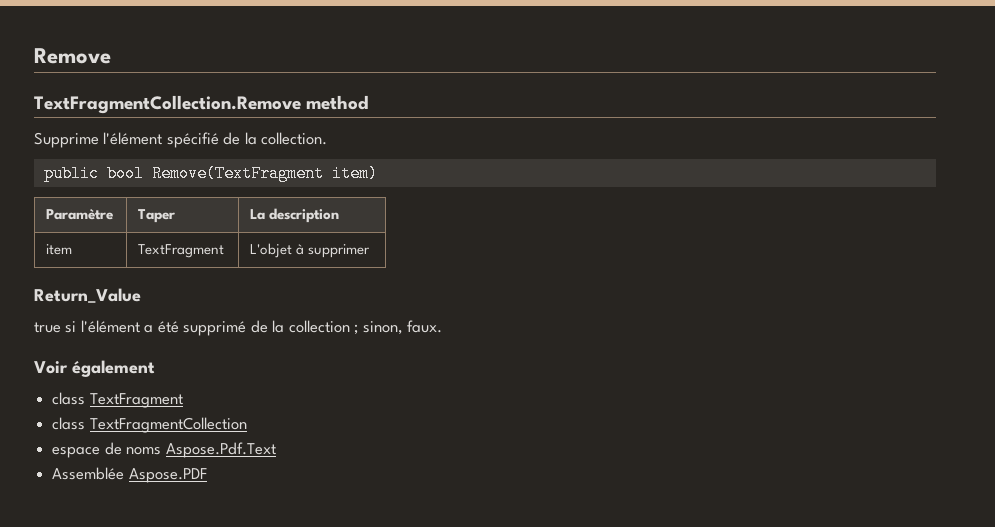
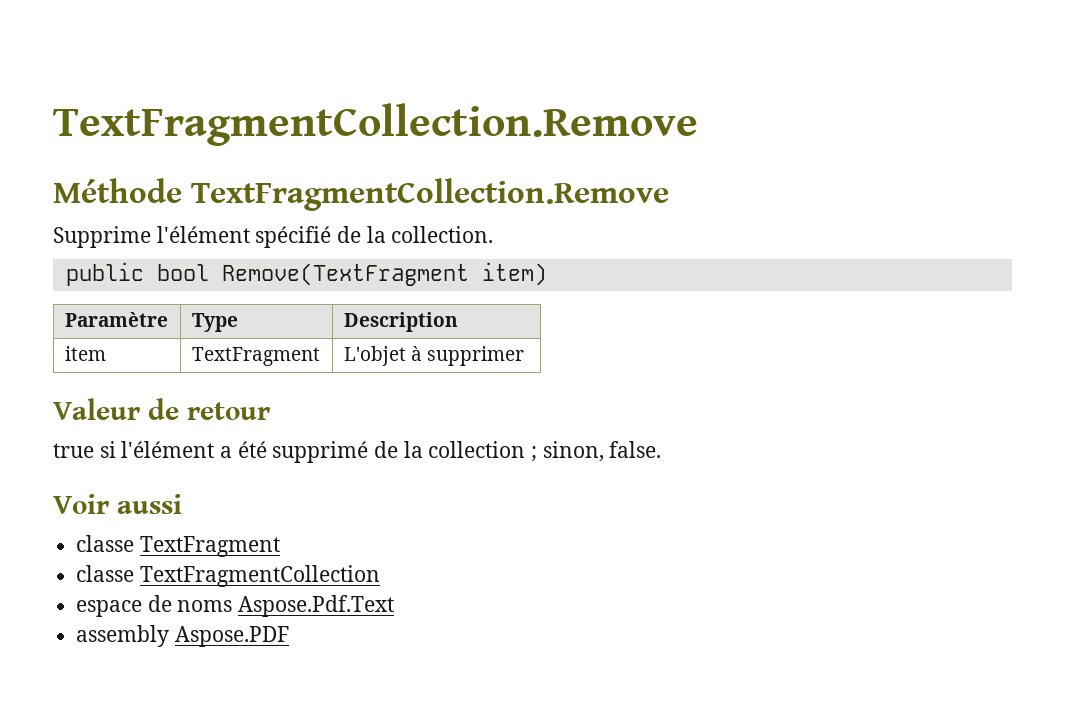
[34,48,111,64] [34,95,370,114] Remove // TextFragmentCollection.Remove method -> [53,103,698,146] [53,178,669,211] TextFragmentCollection.Remove // Méthode TextFragmentCollection.Remove
[138,209,176,223] [250,208,340,223] Taper | La description -> [191,313,238,332] [343,312,458,332] Type | Description
[34,288,141,303] Return_Value -> [53,398,270,420] Valeur de retour
[407,320,443,333] faux. -> [609,441,662,458] false.
[72,360,155,377] [52,392,86,405] également // class -> [117,494,182,514] [76,535,135,552] aussi // classe
[52,417,86,430] class -> [76,565,135,582] classe
[52,467,125,480] Assemblée -> [76,625,170,647] assembly

